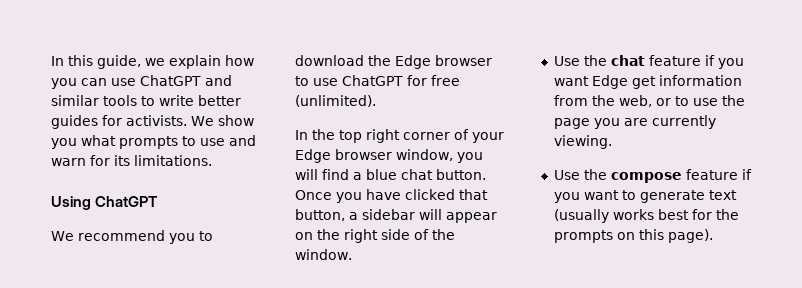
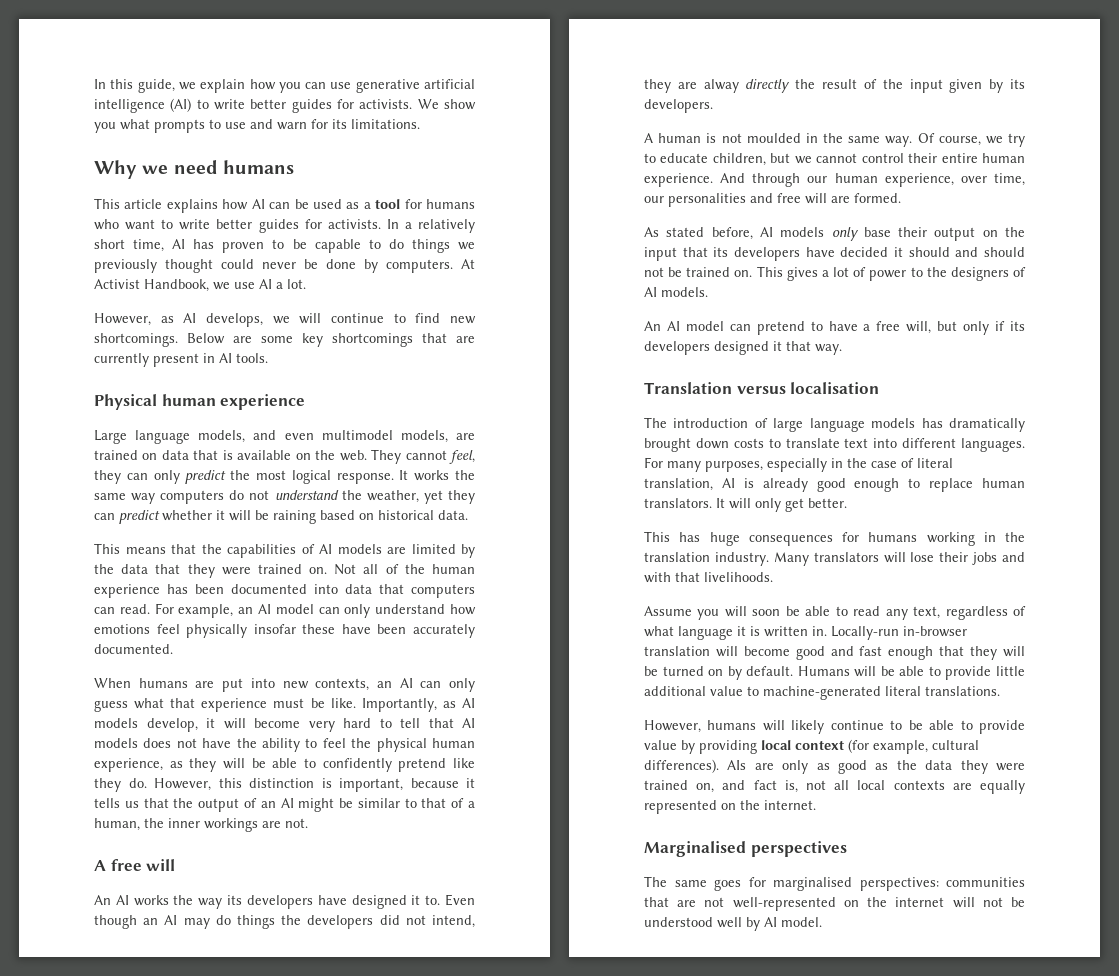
[140,75,232,86] [51,95,137,106] ChatGPT and similar tools -> [355,79,476,93] [94,98,192,113] generative artificial intelligence (AI)
[51,196,159,210] [51,230,213,244] [295,55,492,69] [295,75,460,86] [295,95,376,107] [295,129,504,143] [295,149,483,163] [295,169,486,180] [295,189,488,203] [295,209,497,223] [295,229,455,243] [295,249,352,260] [553,55,744,69] [553,75,742,89] [553,95,745,107] [553,115,716,129] [553,135,612,149] [553,169,752,183] [553,190,737,203] [553,209,739,223] [553,229,713,243] Using ChatGPT // We recommend you to download the Edge browser to use ChatGPT for free (unlimited). // In the top right corner of your Edge browser window, you will find a blue chat button. Once you have clicked that button, a sidebar will appear on the right side of the window. // Use the chat feature if you want Edge get information from the web, or to use the page you are currently viewing. // Use the compose feature if you want to generate text (usually works best for the prompts on this page). -> [94,160,294,179] [94,198,475,213] [94,219,475,233] [94,239,475,253] [94,259,475,273] [94,279,306,292] [94,313,477,327] [94,333,475,347] [94,353,268,367] [94,394,306,410] [94,430,475,444] [94,449,475,464] [94,470,476,484] [94,490,475,504] [94,510,468,524] [94,543,475,558] [94,564,476,578] [94,584,475,598] [94,603,477,618] [94,624,475,638] [94,644,173,654] [94,678,475,692] [94,698,475,712] [94,718,475,732] [94,738,475,752] [94,758,475,772] [94,778,475,792] [94,798,475,812] [94,818,308,832] [94,859,176,871] [94,894,475,909] [94,915,475,929] [644,79,1025,93] [644,99,713,113] [644,133,1025,147] [644,153,1025,166] [644,173,1025,187] [644,193,901,207] [644,227,1025,241] [644,247,1025,261] [644,266,1026,281] [644,287,708,297] [644,321,1025,335] [644,341,842,355] [644,382,880,394] [644,417,1025,432] [644,438,1025,452] [644,457,953,472] [644,478,1025,492] [644,498,847,512] [644,531,1025,546] [644,552,1025,566] [644,572,773,583] [644,606,1026,620] [644,626,967,640] [644,646,1025,660] [644,666,1025,680] [644,686,1000,700] [644,720,1025,734] [644,739,979,754] [644,759,1025,774] [644,780,1025,794] [644,800,816,814] [644,841,847,857] [644,876,1025,891] [644,897,1025,911] [644,917,822,931] Why we need humans // This article explains how AI can be used as a tool for humans who want to write better guides for activists. In a relatively short time, AI has proven to be capable to do things we previously thought could never be done by computers. At Activist Handbook, we use AI a lot. // However, as AI develops, we will continue to find new shortcomings. Below are some key shortcomings that are currently present in AI tools. // Physical human experience // Large language models, and even multimodel models, are trained on data that is available on the web. They cannot feel, they can only predict the most logical response. It works the same way computers do not understand the weather, yet they can predict whether it will be raining based on historical data. // This means that the capabilities of AI models are limited by the data that they were trained on. Not all of the human experience has been documented into data that computers can read. For example, an AI model can only understand how emotions feel physically insofar these have been accurately documented. // When humans are put into new contexts, an AI can only guess what that experience must be like. Importantly, as AI models develop, it will become very hard to tell that AI models does not have the ability to feel the physical human experience, as they will be able to confidently pretend like they do. However, this distinction is important, because it tells us that the output of an AI might be similar to that of a human, the inner workings are not. // A free will // An AI works the way its developers have designed it to. Even though an AI may do things the developers did not intend, they are alway directly the result of the input given by its developers. // A human is not moulded in the same way. Of course, we try to educate children, but we cannot control their entire human experience. And through our human experience, over time, our personalities and free will are formed. // As stated before, AI models only base their output on the input that its developers have decided it should and should not be trained on. This gives a lot of power to the designers of AI models. // An AI model can pretend to have a free will, but only if its developers designed it that way. // Translation versus localisation // The introduction of large language models has dramatically brought down costs to translate text into different languages. For many purposes, especially in the case of literal translation, AI is already good enough to replace human translators. It will only get better. // This has huge consequences for humans working in the translation industry. Many translators will lose their jobs and with that livelihoods. // Assume you will soon be able to read any text, regardless of what language it is written in. Locally-run in-browser translation will become good and fast enough that they will be turned on by default. Humans will be able to provide little additional value to machine-generated literal translations. // However, humans will likely continue to be able to provide value by providing local context (for example, cultural differences). AIs are only as good as the data they were trained on, and fact is, not all local contexts are equally represented on the internet. // Marginalised perspectives // The same goes for marginalised perspectives: communities that are not well-represented on the internet will not be understood well by AI model.

